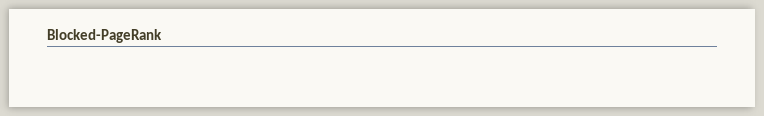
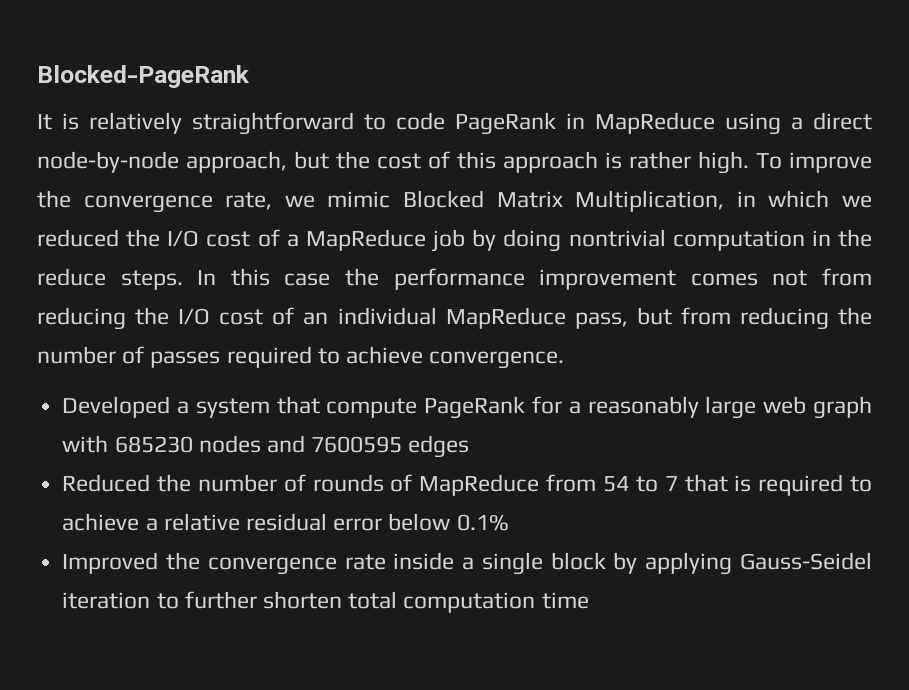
(162, 36) none -> [37,112,872,135] [37,151,872,174] [37,190,873,213] [37,229,873,252] [37,268,873,290] [37,307,873,330] [37,346,565,369] [62,396,872,419] [62,435,470,458] [62,474,873,496] [62,513,509,531] [62,552,872,575] [62,591,589,613] // It is relatively straightforward to code PageRank in MapReduce using a direct node-by-node approach, but the cost of this approach is rather high. To improve the convergence rate, we mimic Blocked Matrix Multiplication, in which we reduced the I/O cost of a MapReduce job by doing nontrivial computation in the reduce steps. In this case the performance improvement comes not from reducing the I/O cost of an individual MapReduce pass, but from reducing the number of passes required to achieve convergence. // Developed a system that compute PageRank for a reasonably large web graph with 685230 nodes and 7600595 edges // Reduced the number of rounds of MapReduce from 54 to 7 that is required to achieve a relative residual error below 0.1% // Improved the convergence rate inside a single block by applying Gauss-Seidel iteration to further shorten total computation time

